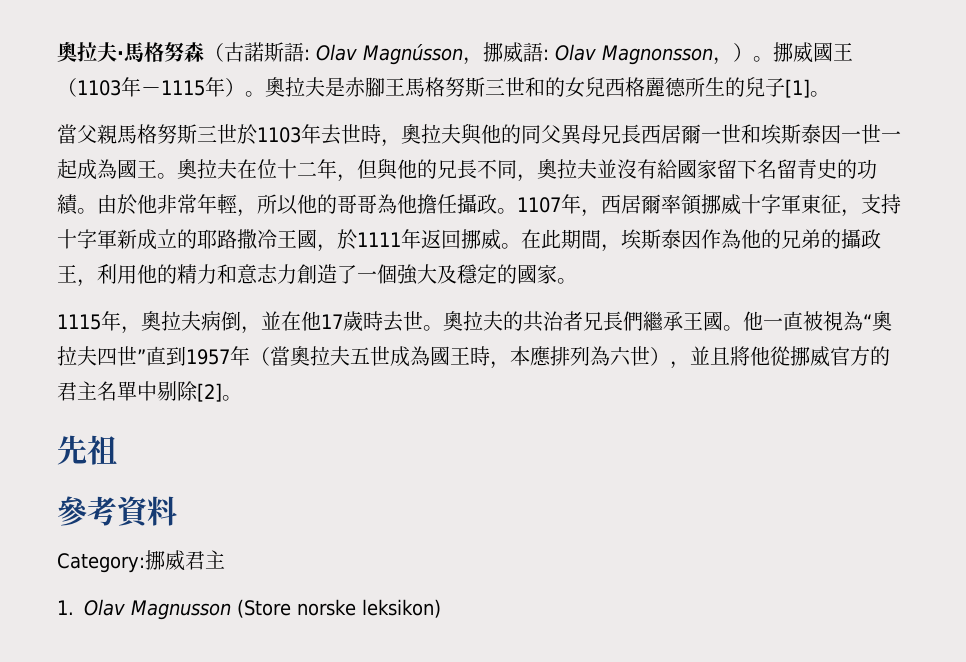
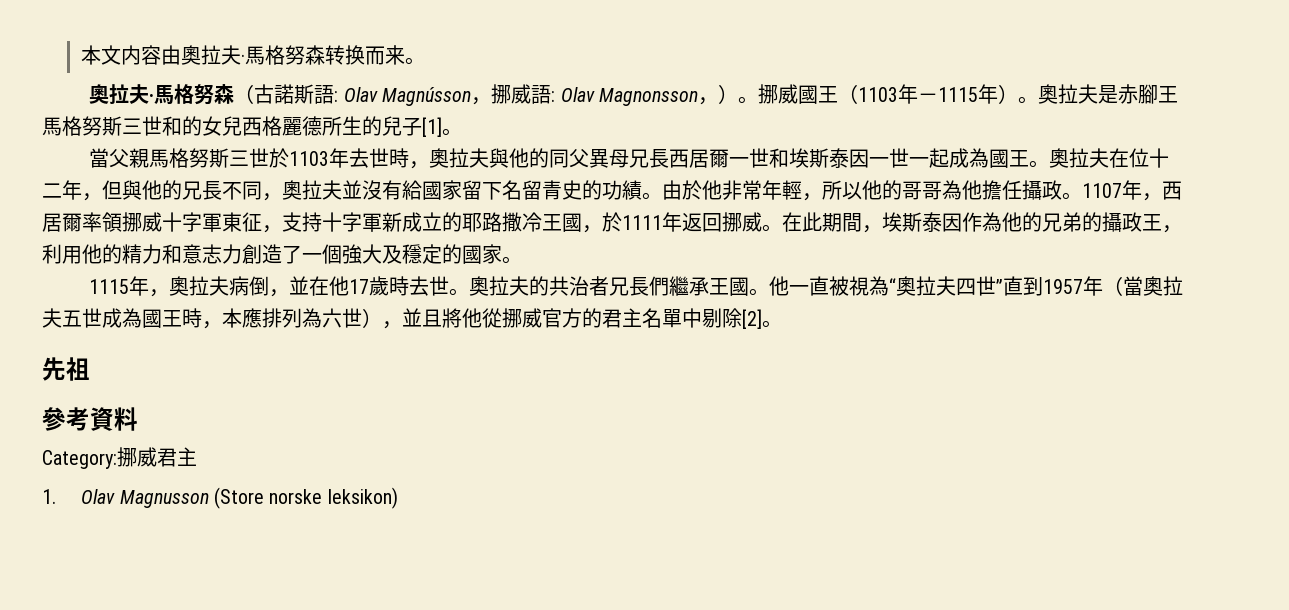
(57, 51) none -> [81,45,426,65] 本文内容由奧拉夫·馬格努森转换而来。 //

